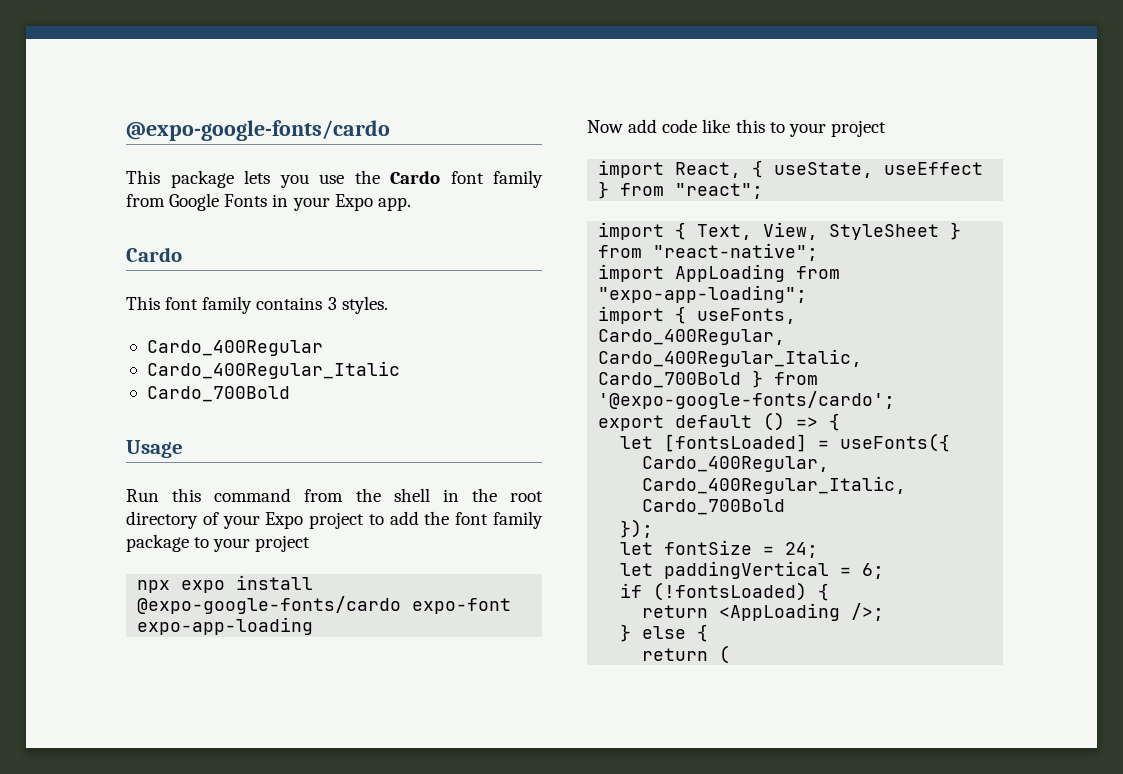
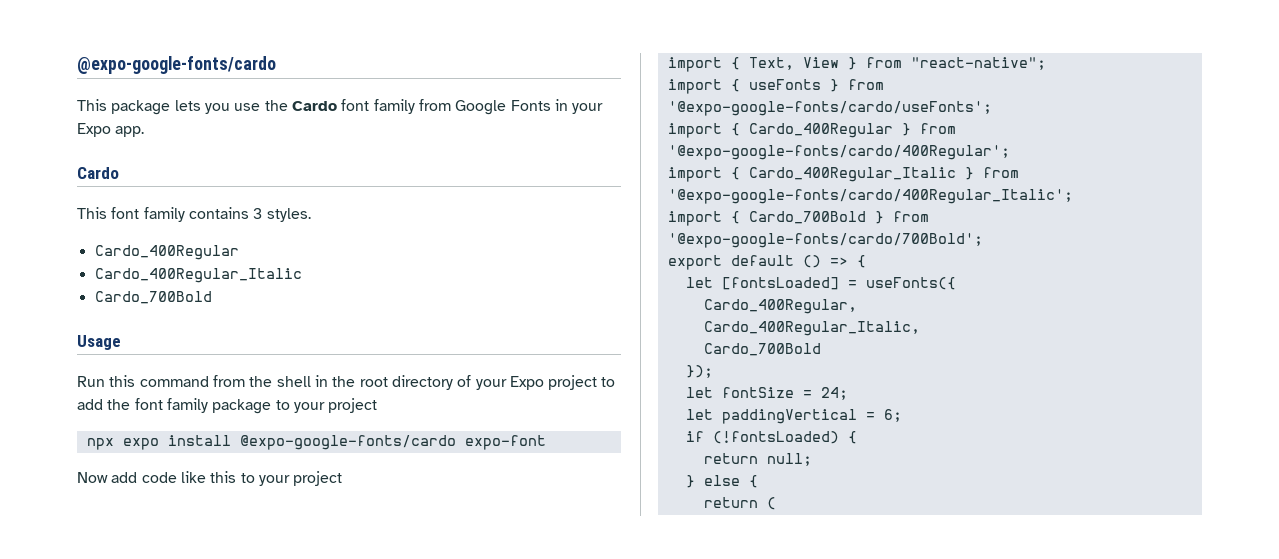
[137,617,314,635] expo-app-loading -> (546, 442) none
[598,160,984,178] [598,181,764,199] // import React, { useState, useEffect } from "react"; -> (343, 478) none
[763,222,940,240] View, StyleSheet -> [802,57,839,68] View
[675,264,841,282] [598,285,808,303] [598,306,797,324] [598,329,786,345] [598,349,863,367] AppLoading from "expo-app-loading"; // import { useFonts, Cardo_400Regular, Cardo_400Regular_Italic, -> [730,79,884,92] [667,101,992,116] [667,123,956,138] [667,145,1010,160] [667,167,1019,182] [667,189,1073,204] [667,211,740,226] { useFonts } from '@expo-google-fonts/cardo/useFonts'; // import { Cardo_400Regular } from '@expo-google-fonts/cardo/400Regular'; // import { Cardo_400Regular_Italic } from '@expo-google-fonts/cardo/400Regular_Italic'; // import {
[598,391,896,409] '@expo-google-fonts/cardo'; -> [667,233,983,248] '@expo-google-fonts/cardo/700Bold';
[719,603,885,621] <AppLoading />; -> [766,453,812,466] null;

